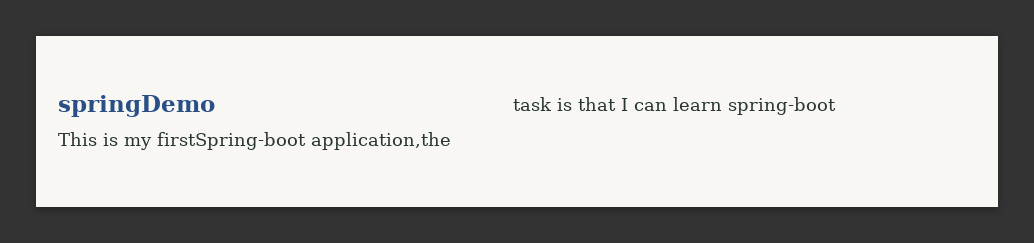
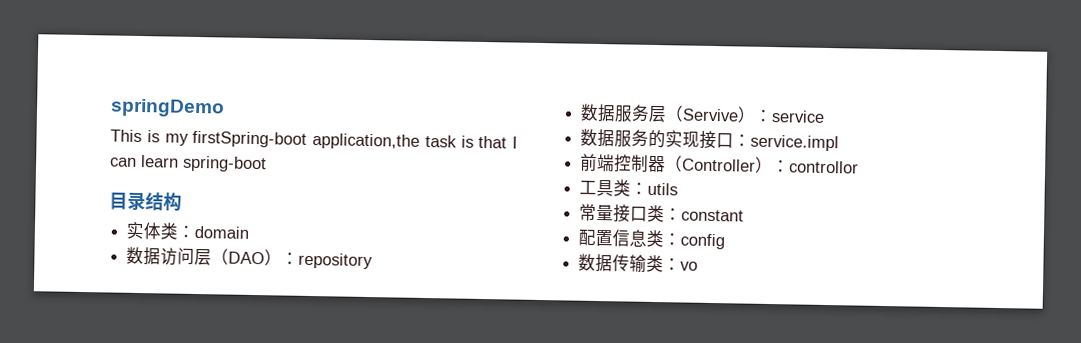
(836, 106) none -> [109,191,182,212] [126,221,250,240] [126,246,374,270] [580,103,826,123] [580,128,840,152] [580,153,860,174] [579,179,679,197] [579,203,745,223] [578,229,726,250] [578,253,699,273] // 目录结构 // 实体类：domain // 数据访问层（DAO）：repository // 数据服务层（Servive）：service // 数据服务的实现接口：service.impl // 前端控制器（Controller）：controllor // 工具类：utils // 常量接口类：constant // 配置信息类：config // 数据传输类：vo

